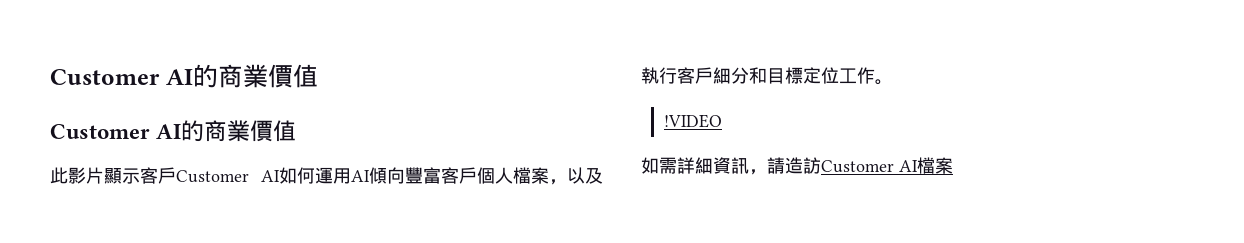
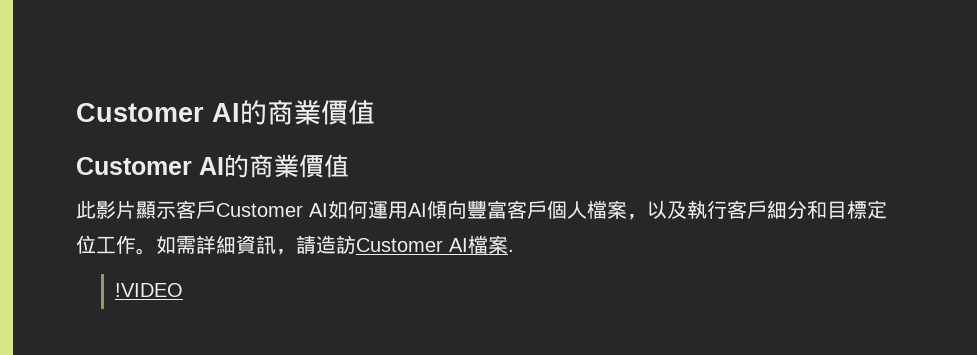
[663,114,722,128] // !VIDEO // -> (156, 251) none
(953, 165) none -> [508,249,514,252] [114,283,183,297] . // !VIDEO

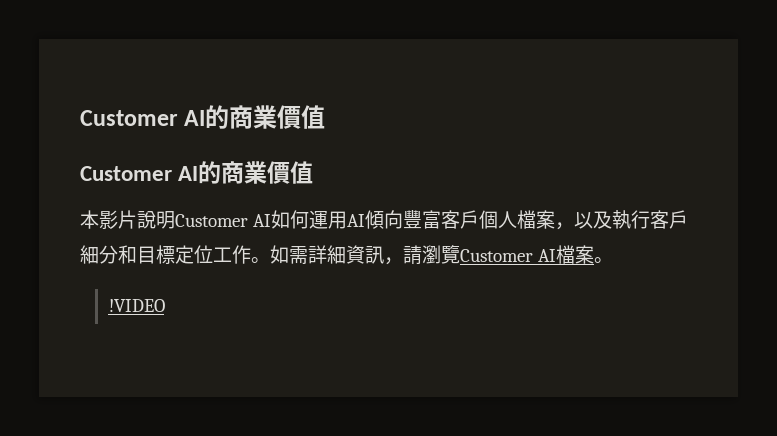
[76,200,216,219] 此影片顯示客戶 -> [80,210,175,229] 本影片說明
[316,235,356,254] 造訪 -> [422,245,460,264] 瀏覽
[508,249,514,252] . -> [594,257,614,263] 。

